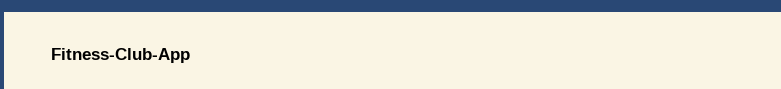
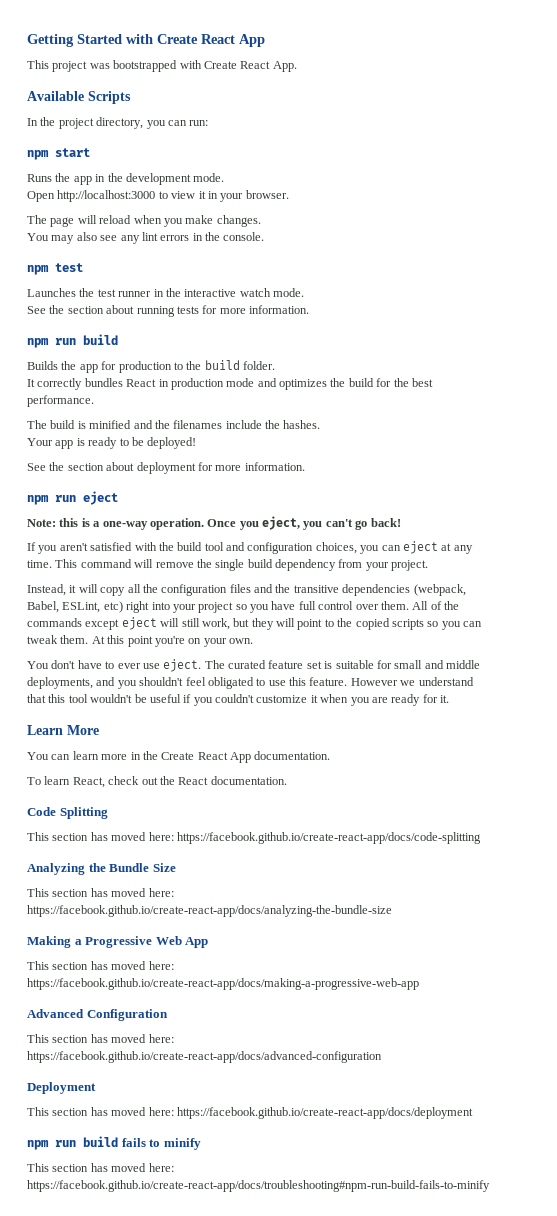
[51,48,190,63] Fitness-Club-App -> [27,34,265,47] [27,60,297,72] [27,91,131,104] [27,117,209,129] [27,148,90,160] [27,173,225,185] [27,190,289,202] [27,215,261,227] [27,232,265,244] [27,263,83,275] [27,288,304,297] [27,305,309,317] [27,334,118,348] [27,360,275,373] [27,378,433,390] [27,395,94,407] [27,420,321,429] [27,437,197,449] [27,462,305,474] [27,491,118,505] [27,516,401,530] [27,541,473,554] [27,559,429,571] [27,584,466,596] [27,601,459,613] [27,617,482,630] [27,635,253,647] [27,659,480,672] [27,677,474,689] [27,694,449,706] [27,725,99,735] [27,751,331,763] [27,776,287,788] [27,807,108,819] [27,832,481,844] [27,863,176,875] [27,888,174,897] [27,905,392,917] [27,936,209,948] [27,961,174,970] [27,978,419,990] [27,1009,168,1021] [27,1034,174,1043] [27,1051,382,1063] [27,1082,96,1094] [27,1107,473,1119] [27,1136,201,1150] [27,1163,174,1172] [27,1180,490,1192] Getting Started with Create React App // This project was bootstrapped with Create React App. // Available Scripts // In the project directory, you can run: // npm start // Runs the app in the development mode. // Open http://localhost:3000 to view it in your browser. // The page will reload when you make changes. // You may also see any lint errors in the console. // npm test // Launches the test runner in the interactive watch mode. // See the section about running tests for more information. // npm run build // Builds the app for production to the build folder. // It correctly bundles React in production mode and optimizes the build for the best performance. // The build is minified and the filenames include the hashes. // Your app is ready to be deployed! // See the section about deployment for more information. // npm run eject // Note: this is a one-way operation. Once you eject, you can't go back! // If you aren't satisfied with the build tool and configuration choices, you can eject at any time. This command will remove the single build dependency from your project. // Instead, it will copy all the configuration files and the transitive dependencies (webpack, Babel, ESLint, etc) right into your project so you have full control over them. All of the commands except eject will still work, but they will point to the copied scripts so you can tweak them. At this point you're on your own. // You don't have to ever use eject. The curated feature set is suitable for small and middle deployments, and you shouldn't feel obligated to use this feature. However we understand that this tool wouldn't be useful if you couldn't customize it when you are ready for it. // Learn More // You can learn more in the Create React App documentation. // To learn React, check out the React documentation. // Code Splitting // This section has moved here: https://facebook.github.io/create-react-app/docs/code-splitting // Analyzing the Bundle Size // This section has moved here: https://facebook.github.io/create-react-app/docs/analyzing-the-bundle-size // Making a Progressive Web App // This section has moved here: https://facebook.github.io/create-react-app/docs/making-a-progressive-web-app // Advanced Configuration // This section has moved here: https://facebook.github.io/create-react-app/docs/advanced-configuration // Deployment // This section has moved here: https://facebook.github.io/create-react-app/docs/deployment // npm run build fails to minify // This section has moved here: https://facebook.github.io/create-react-app/docs/troubleshooting#npm-run-build-fails-to-minify

